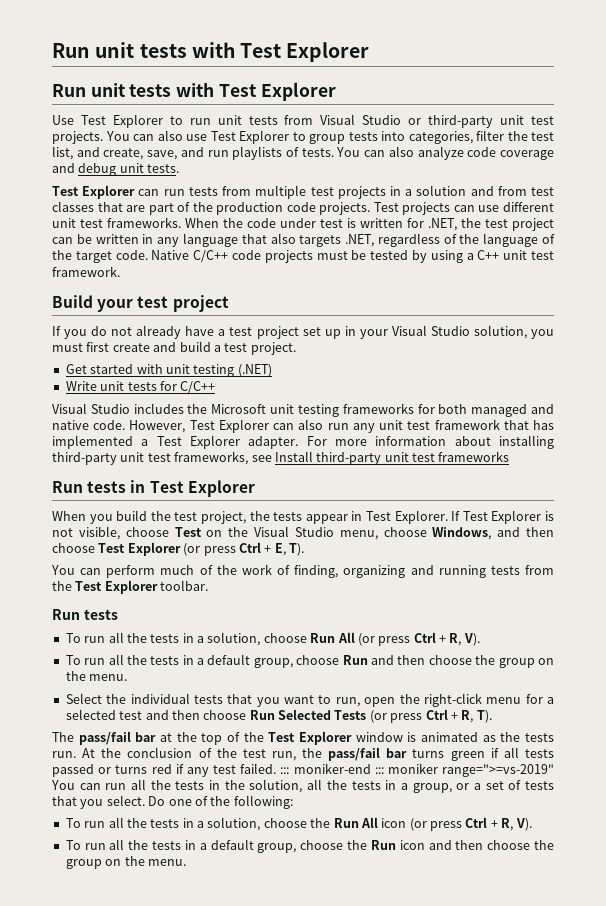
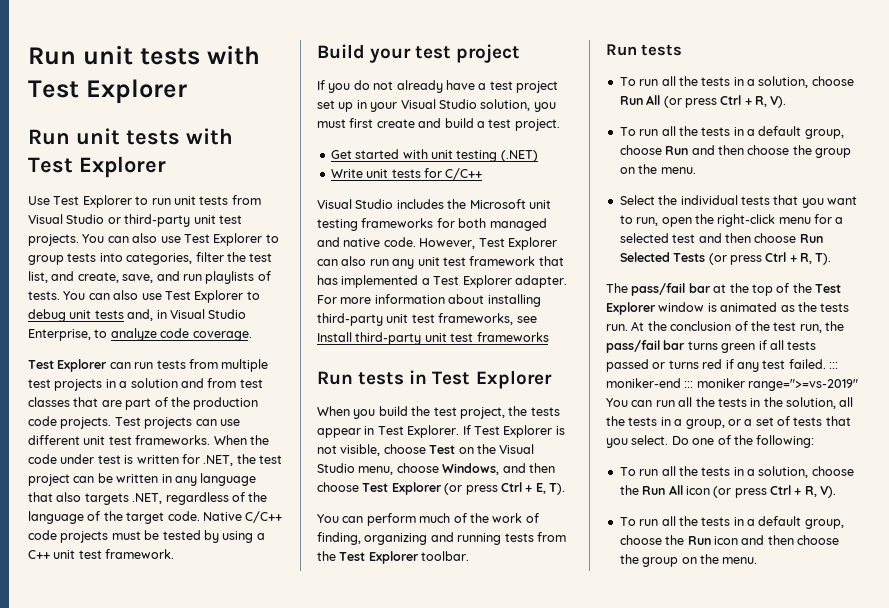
[417,146,555,160] [52,163,180,176] analyze code coverage and debug unit tests. -> [141,290,260,303] [28,309,247,322] [28,328,252,341] use Test Explorer to debug unit tests and, in Visual Studio Enterprise, to analyze code coverage.

